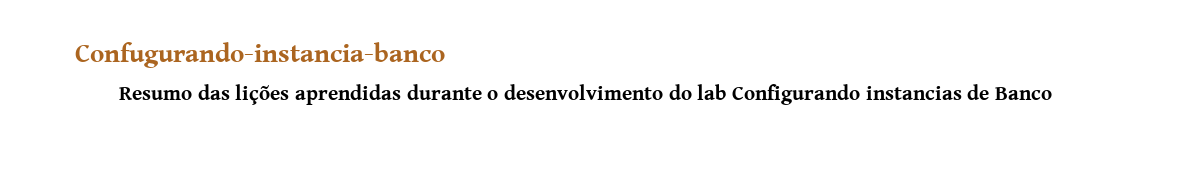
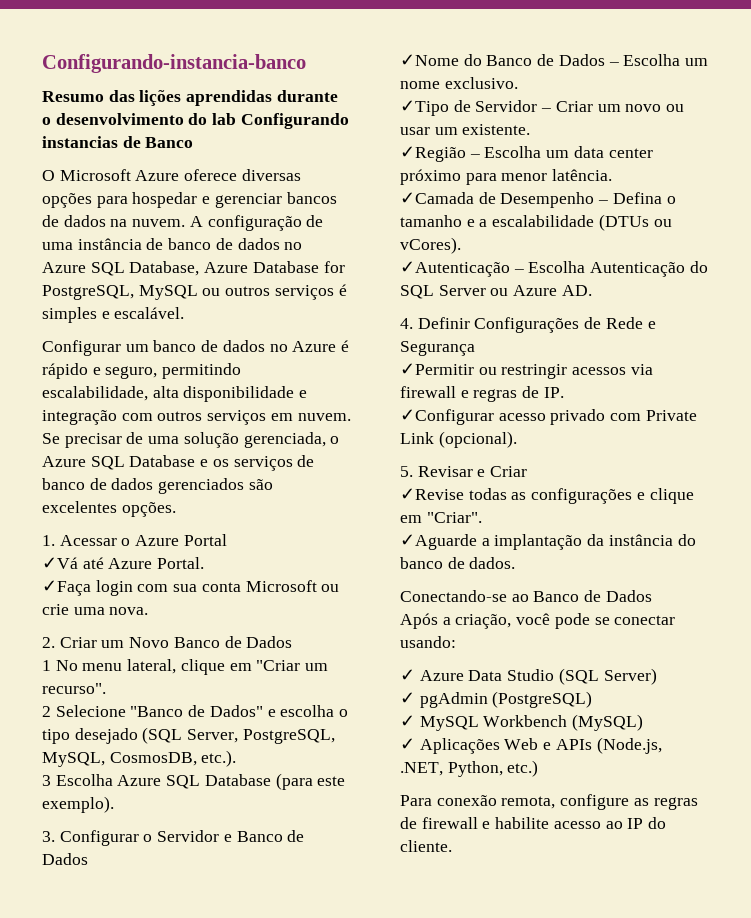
[75,42,445,68] Confugurando-instancia-banco -> [42,54,306,73] Configurando-instancia-banco
(1052, 93) none -> [42,169,301,181] [42,192,337,208] [42,215,324,231] [42,238,303,250] [42,261,345,276] [42,284,347,300] [42,307,185,323] [42,340,350,356] [42,363,242,379] [42,386,308,402] [42,410,351,425] [42,432,340,448] [42,455,315,471] [42,478,273,494] [42,501,176,517] [42,534,227,546] [42,557,205,569] [42,580,340,596] [42,604,149,615] [42,636,293,648] [42,659,329,675] [42,683,106,694] [42,705,349,717] [42,727,335,744] [42,750,237,767] [42,773,346,790] [42,796,114,813] [42,830,305,846] [42,853,88,865] [400,54,709,66] [400,77,518,89] [400,100,685,116] [400,124,531,135] [400,146,653,162] [400,169,613,185] [400,192,676,208] [400,214,672,231] [400,237,461,254] [400,261,708,277] [400,285,592,299] [400,317,656,333] [400,341,475,356] [400,363,653,379] [400,386,564,402] [400,409,697,425] [400,431,517,448] [400,466,528,477] [400,488,694,504] [400,512,482,523] [400,534,696,550] [400,557,516,569] [400,590,652,602] [400,613,676,629] [400,636,456,648] [400,668,657,685] [400,691,593,708] [400,714,644,731] [400,737,662,754] [400,760,539,777] [400,794,698,810] [400,817,667,829] [400,840,452,852] // O Microsoft Azure oferece diversas opções para hospedar e gerenciar bancos de dados na nuvem. A configuração de uma instância de banco de dados no Azure SQL Database, Azure Database for PostgreSQL, MySQL ou outros serviços é simples e escalável. // Configurar um banco de dados no Azure é rápido e seguro, permitindo escalabilidade, alta disponibilidade e integração com outros serviços em nuvem. Se precisar de uma solução gerenciada, o Azure SQL Database e os serviços de banco de dados gerenciados são excelentes opções. // 1. Acessar o Azure Portal // ✓Vá até Azure Portal. // ✓Faça login com sua conta Microsoft ou crie uma nova. // 2. Criar um Novo Banco de Dados // 1 No menu lateral, clique em "Criar um recurso". // 2 Selecione "Banco de Dados" e escolha o tipo desejado (SQL Server, PostgreSQL, MySQL, CosmosDB, etc.). // 3 Escolha Azure SQL Database (para este exemplo). // 3. Configurar o Servidor e Banco de Dados // ✓Nome do Banco de Dados – Escolha um nome exclusivo. // ✓Tipo de Servidor – Criar um novo ou usar um existente. // ✓Região – Escolha um data center próximo para menor latência. // ✓Camada de Desempenho – Defina o tamanho e a escalabilidade (DTUs ou vCores). // ✓Autenticação – Escolha Autenticação do SQL Server ou Azure AD. // 4. Definir Configurações de Rede e Segurança // ✓Permitir ou restringir acessos via firewall e regras de IP. // ✓Configurar acesso privado com Private Link (opcional). // 5. Revisar e Criar // ✓Revise todas as configurações e clique em "Criar". // ✓Aguarde a implantação da instância do banco de dados. // Conectando-se ao Banco de Dados // Após a criação, você pode se conectar usando: // ✓ Azure Data Studio (SQL Server) // ✓ pgAdmin (PostgreSQL) // ✓ MySQL Workbench (MySQL) // ✓ Aplicações Web e APIs (Node.js, .NET, Python, etc.) // Para conexão remota, configure as regras de firewall e habilite acesso ao IP do cliente.

